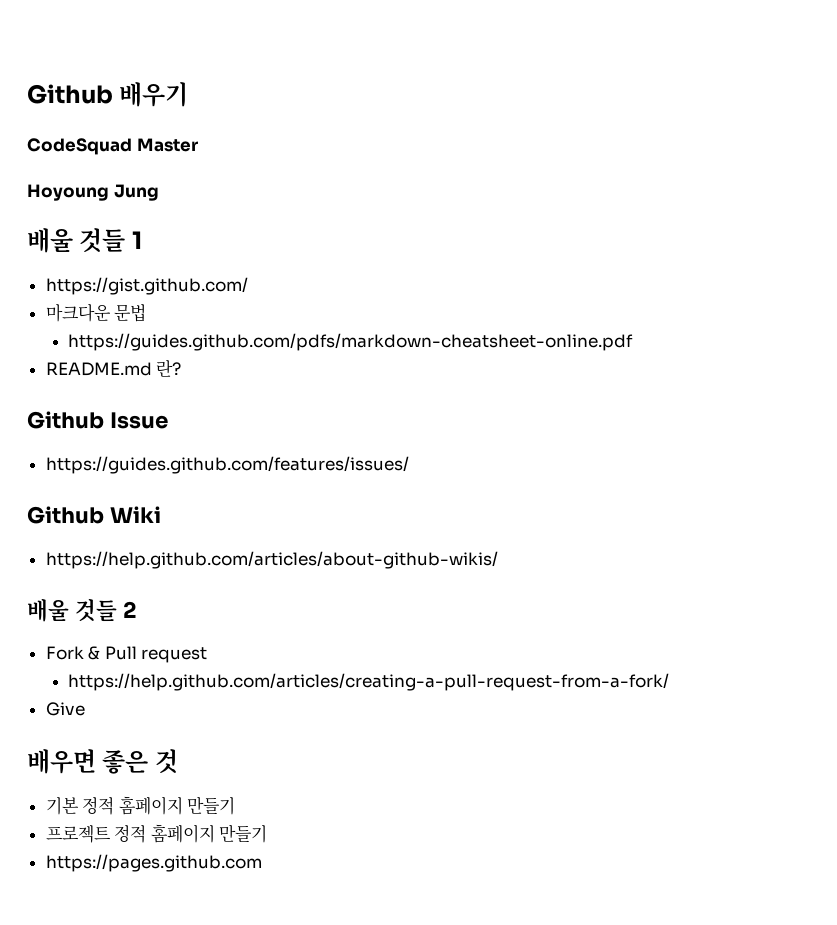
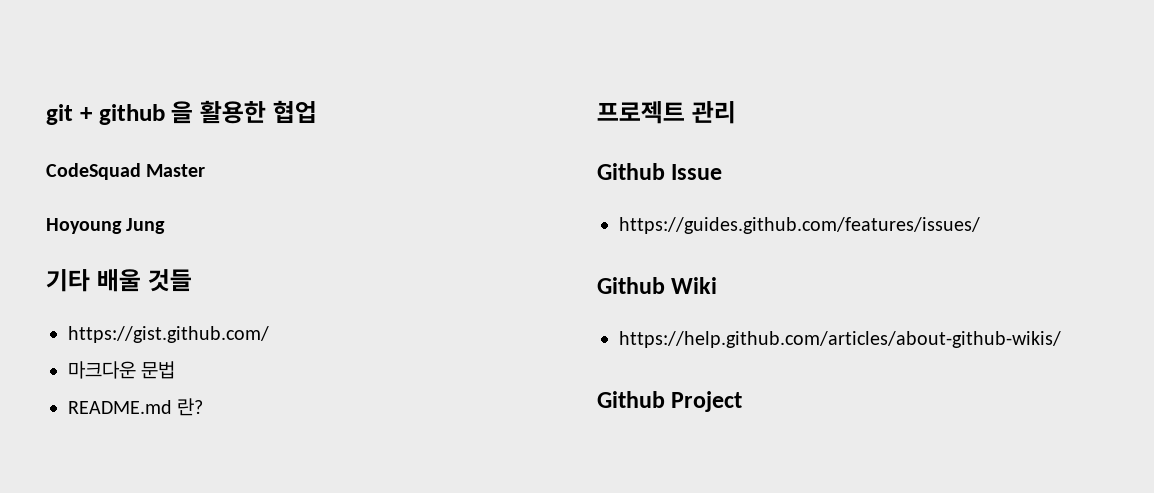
[27,82,189,107] Github 배우기 -> [46,100,317,125] git + github 을 활용한 협업
[27,228,142,253] 배울 것들 1 -> [46,269,192,292] 기타 배울 것들
[68,333,634,351] // https://guides.github.com/pdfs/markdown-cheatsheet-online.pdf -> (176, 370) none
(182, 368) none -> [597,101,736,124] // 프로젝트 관리
[27,599,137,622] [45,646,208,663] [68,673,670,691] [45,702,85,716] [27,749,178,774] [45,796,236,815] [45,824,268,843] [45,854,262,872] 배울 것들 2 // Fork & Pull request // https://help.github.com/articles/creating-a-pull-request-from-a-fork/ // Give // 배우면 좋은 것 // 기본 정적 홈페이지 만들기 // 프로젝트 정적 홈페이지 만들기 // https://pages.github.com -> [597,391,743,412] Github Project

